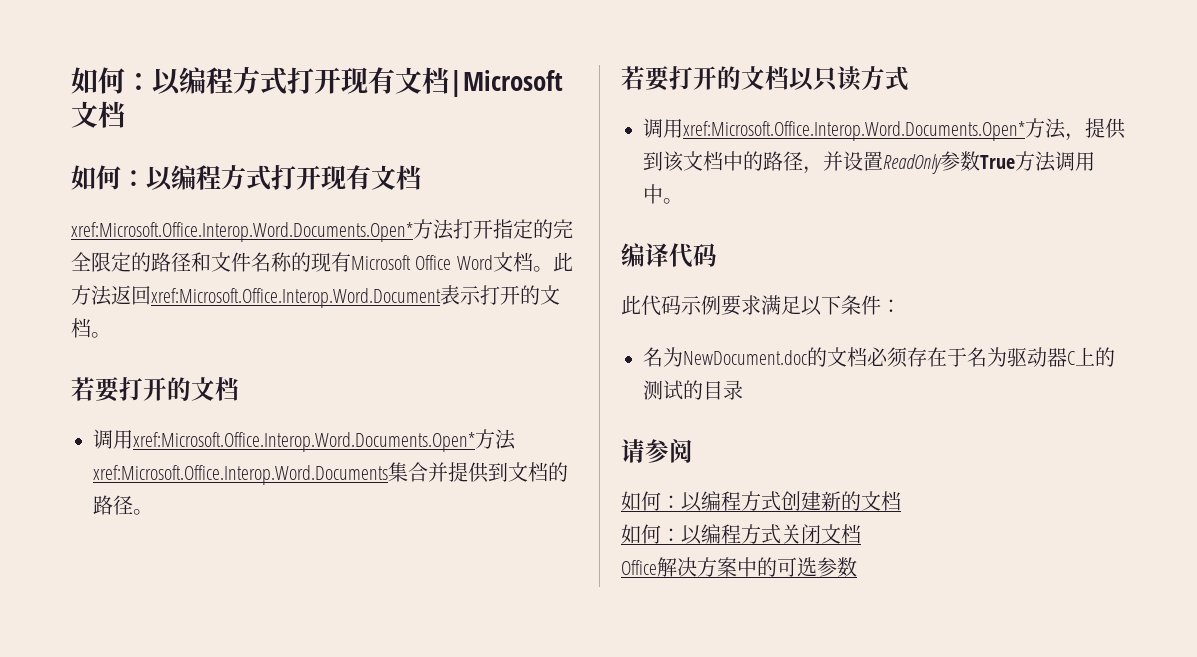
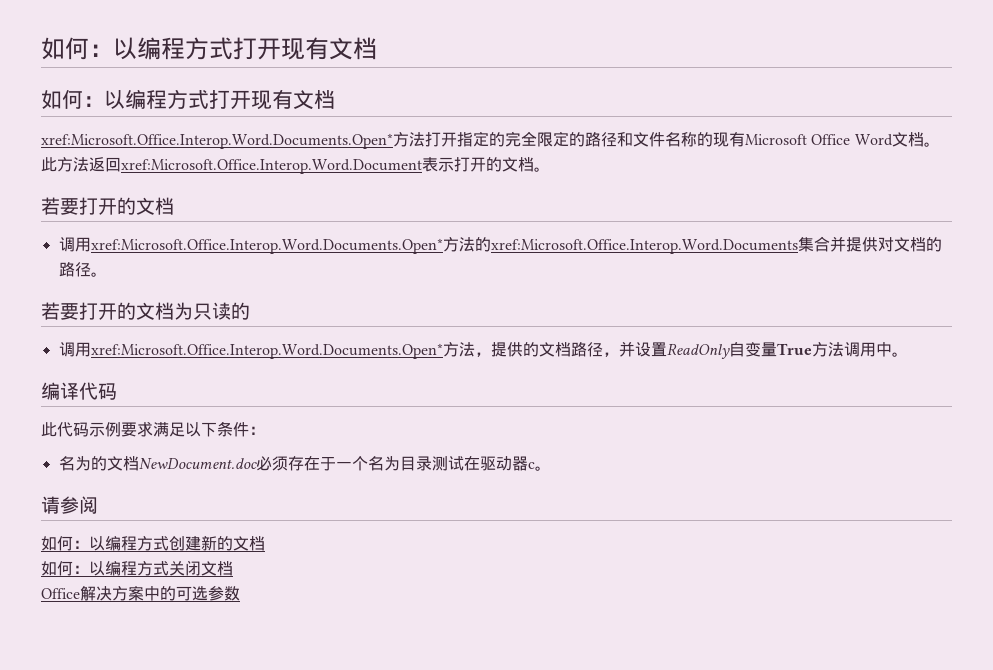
[71,66,563,97] [71,101,125,128] 如何：以编程方式打开现有文档|Microsoft文档 -> [41,37,377,60] 如何：以编程方式打开现有文档
(516, 439) none -> [474,237,491,252] 的
[487,462,508,482] 到 -> [877,237,894,252] 对
[789,66,909,91] 以只读方式 -> [174,302,250,320] 为只读的
[643,151,763,172] 到该文档中的 -> [522,342,571,357] 的文档
[940,151,980,171] 参数 -> [728,342,777,357] 自变量
[683,347,1115,368] [643,380,743,400] NewDocument.doc的文档必须存在于名为驱动器C上的测试的目录 -> [90,456,551,471] 的文档NewDocument.doc必须存在于一个名为目录测试在驱动器c。

